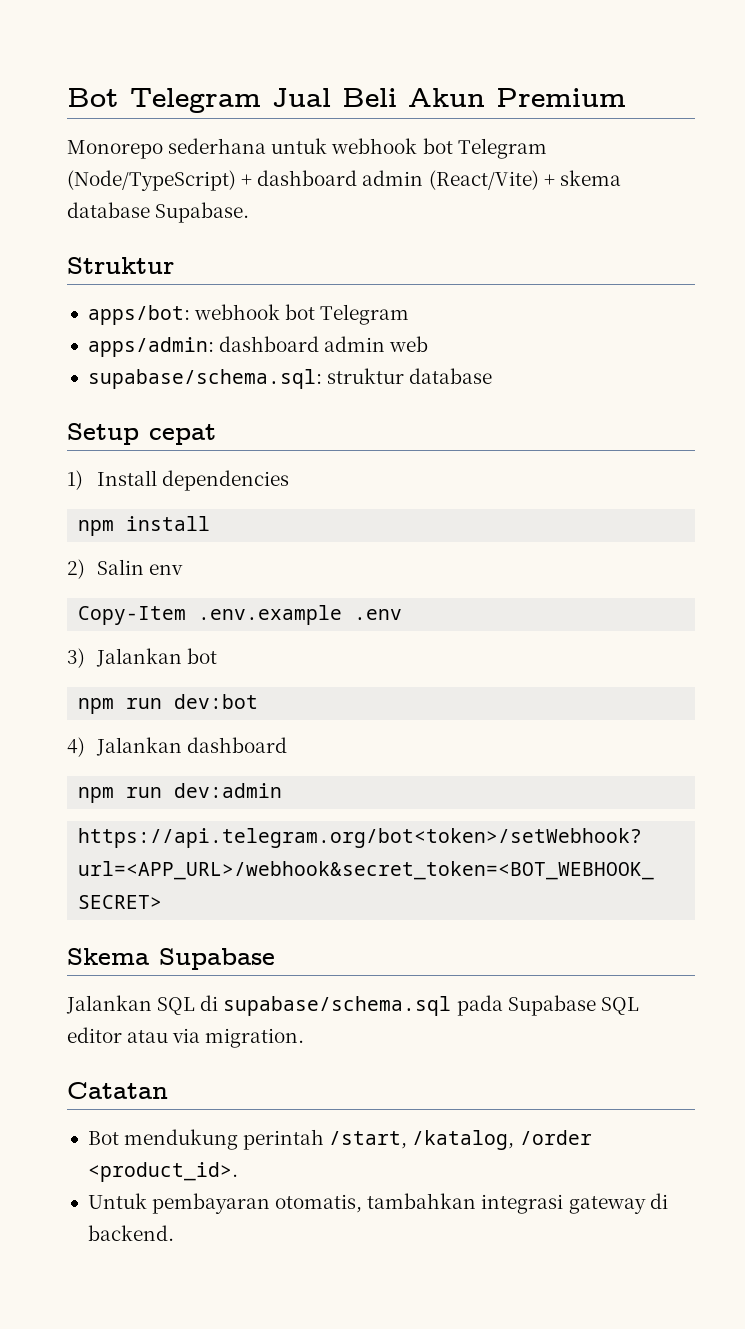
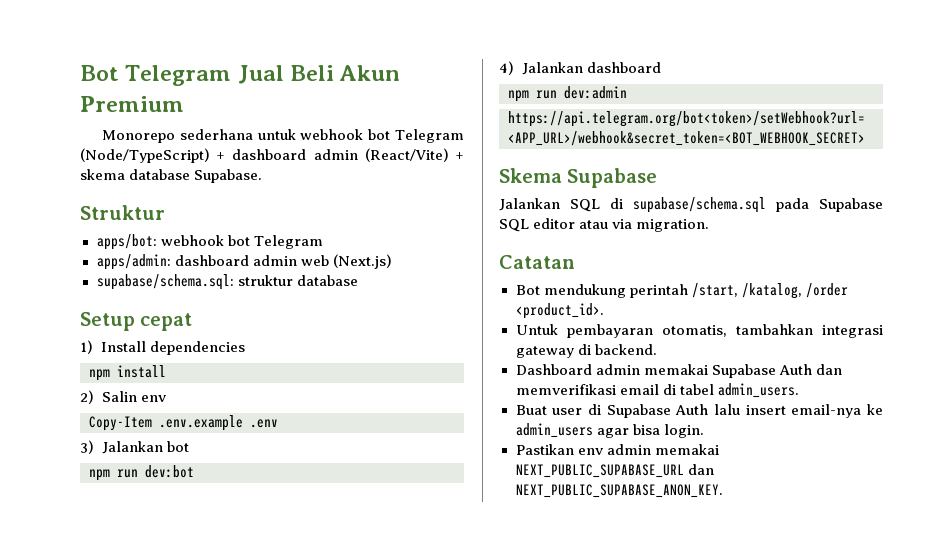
(429, 344) none -> [332,254,392,269] (Next.js)
(174, 1233) none -> [515,364,842,378] [515,383,799,398] [515,404,883,418] [515,423,704,438] [515,444,719,455] [515,464,714,478] [515,484,723,498] // Dashboard admin memakai Supabase Auth dan memverifikasi email di tabel admin_users. // Buat user di Supabase Auth lalu insert email-nya ke admin_users agar bisa login. // Pastikan env admin memakai NEXT_PUBLIC_SUPABASE_URL dan NEXT_PUBLIC_SUPABASE_ANON_KEY.

